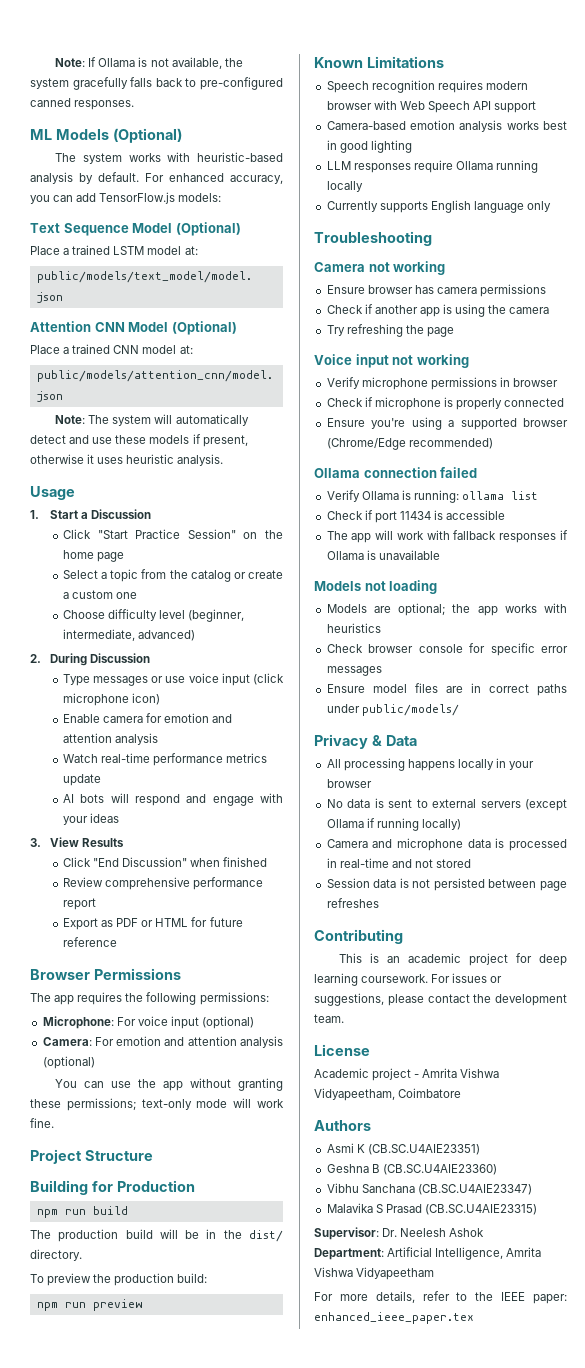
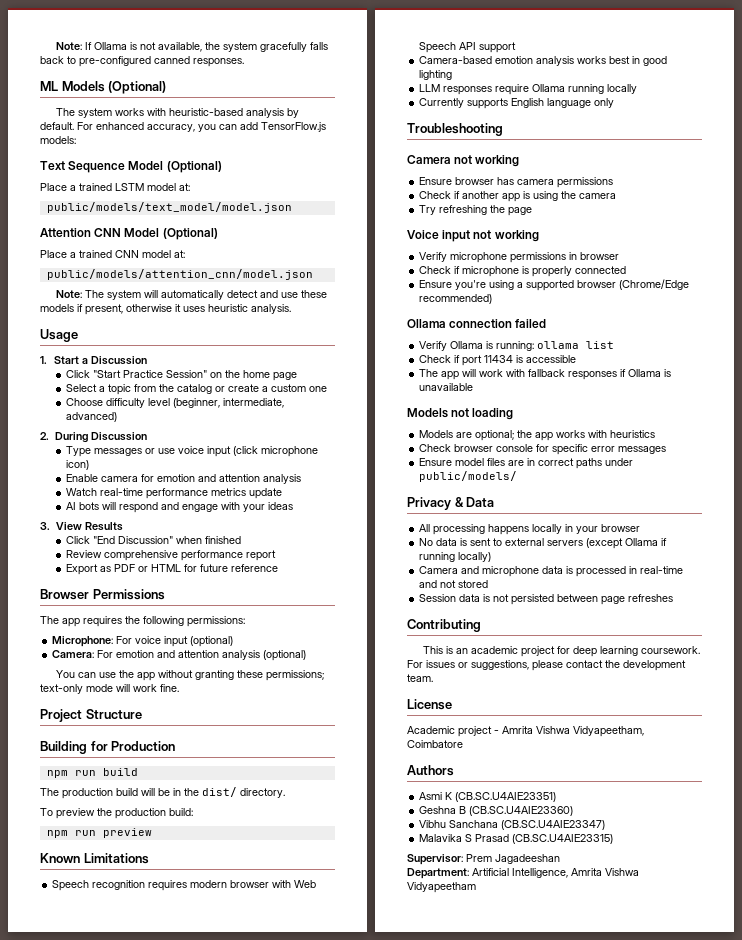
[382,1228,485,1237] Dr. Neelesh Ashok -> [466,854,560,864] Prem Jagadeeshan
[314,1291,567,1304] [314,1312,474,1324] // For more details, refer to the IEEE paper: enhanced_ieee_paper.tex -> (476, 887) none

